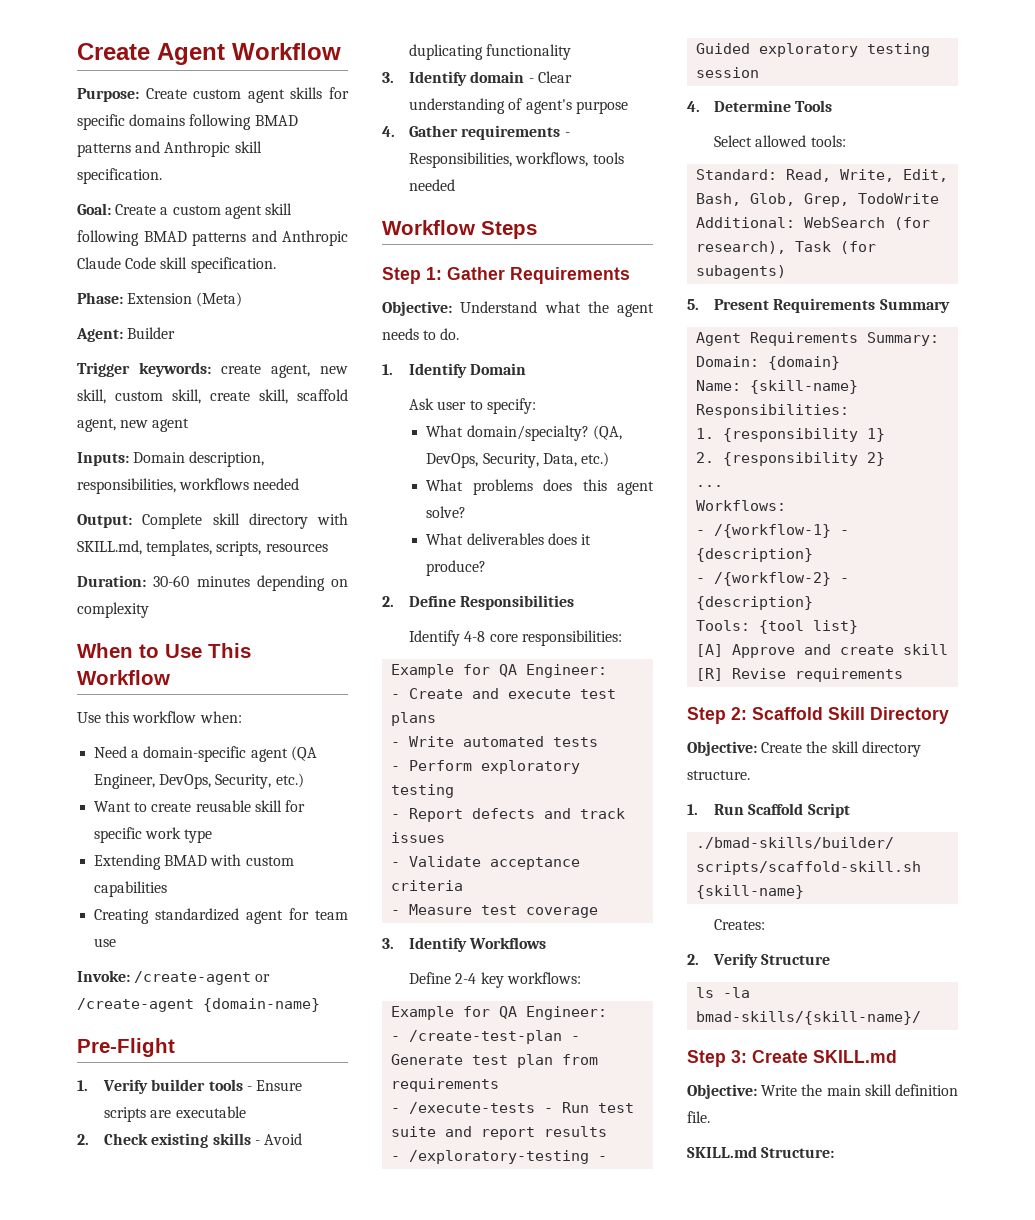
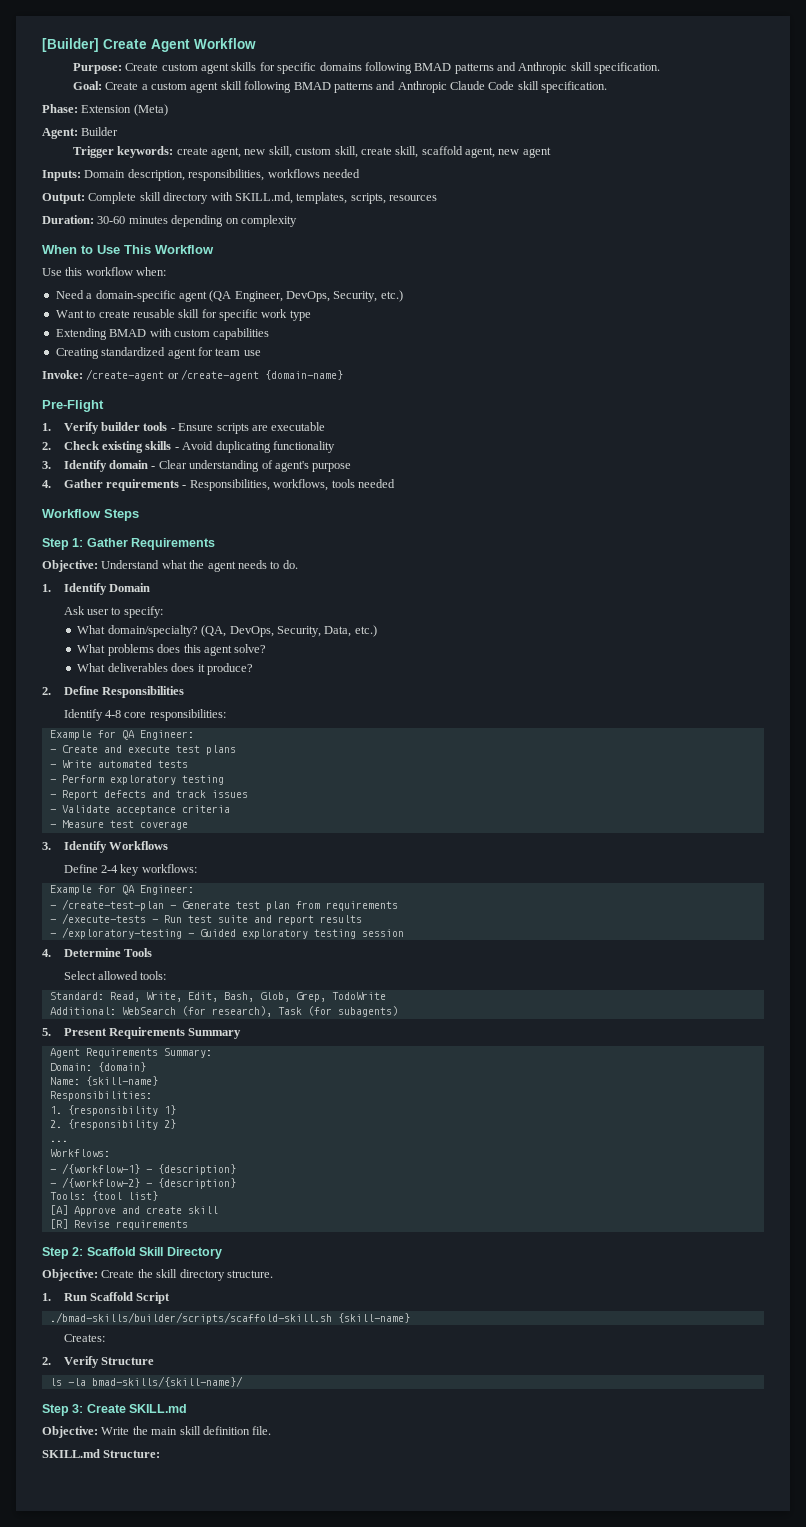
(77, 51) none -> [42,38,99,52] [Builder]

